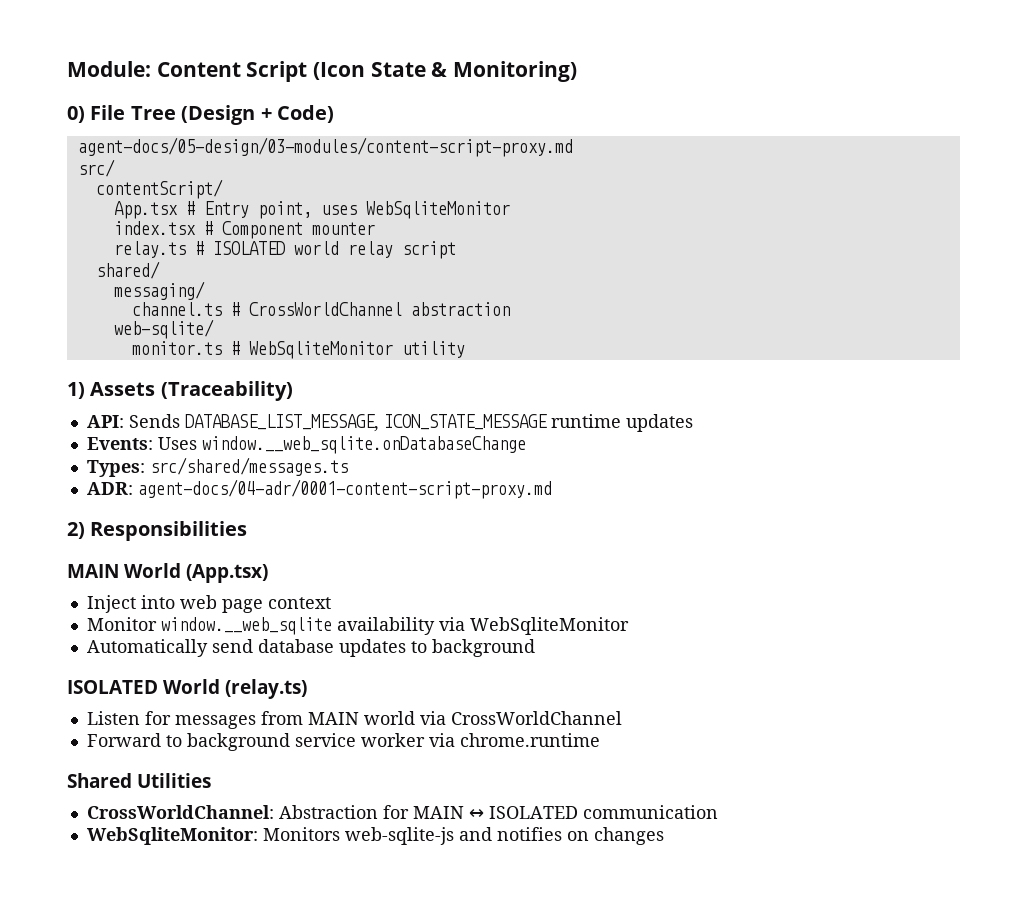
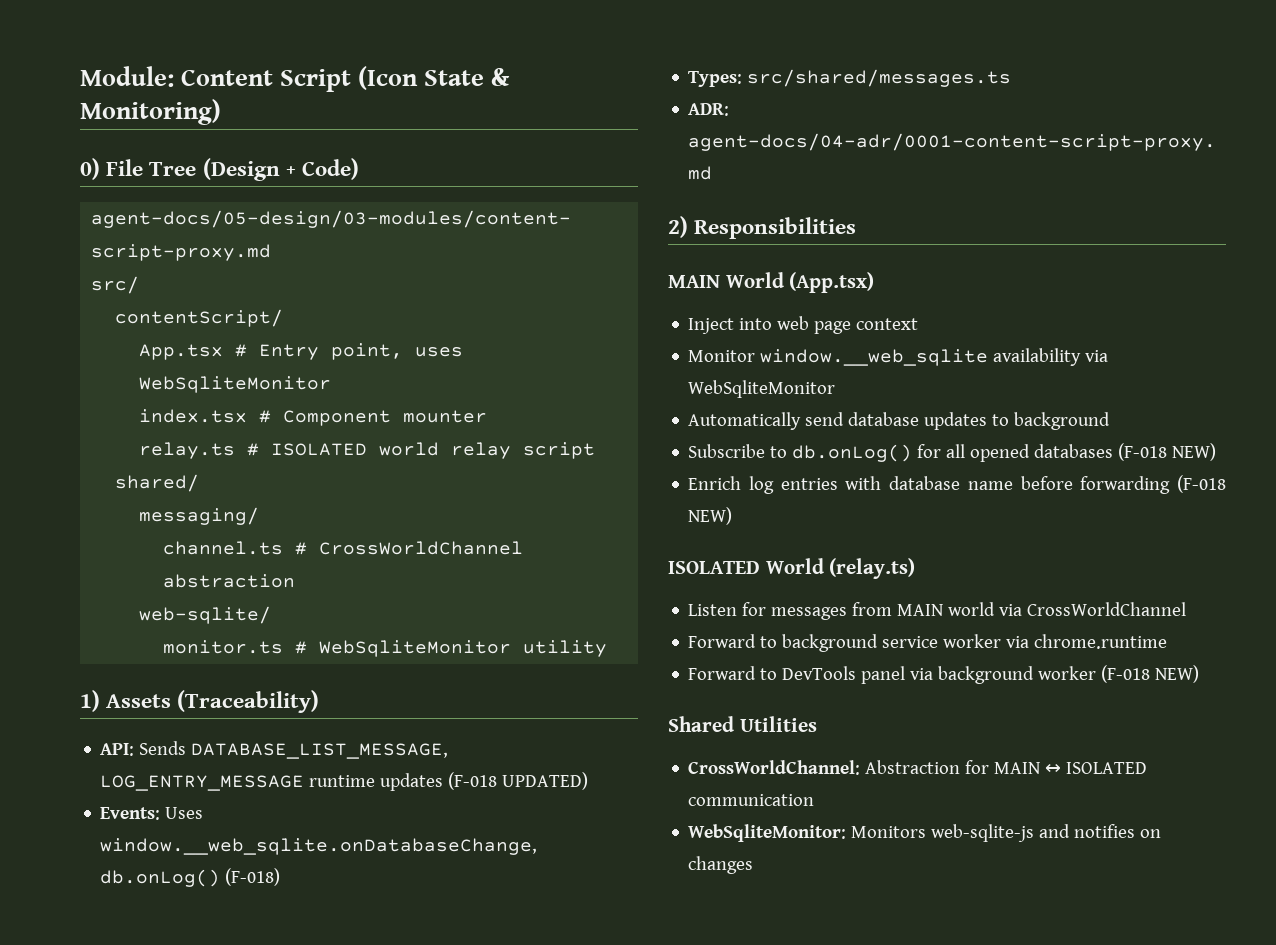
[383,414,547,430] ICON_STATE_MESSAGE -> [100,775,305,791] LOG_ENTRY_MESSAGE
(693, 423) none -> [448,772,589,790] (F-018 UPDATED)
[201,436,526,454] window.__web_sqlite.onDatabaseChange -> [100,838,538,855] [100,868,281,887] window.__web_sqlite.onDatabaseChange, db.onLog() (F-018)
(535, 648) none -> [688,443,1217,462] [688,475,1226,494] [688,507,733,525] // Subscribe to db.onLog() for all opened databases (F-018 NEW) // Enrich log entries with database name before forwarding (F-018 NEW)
(600, 740) none -> [688,665,1200,684] // Forward to DevTools panel via background worker (F-018 NEW)

